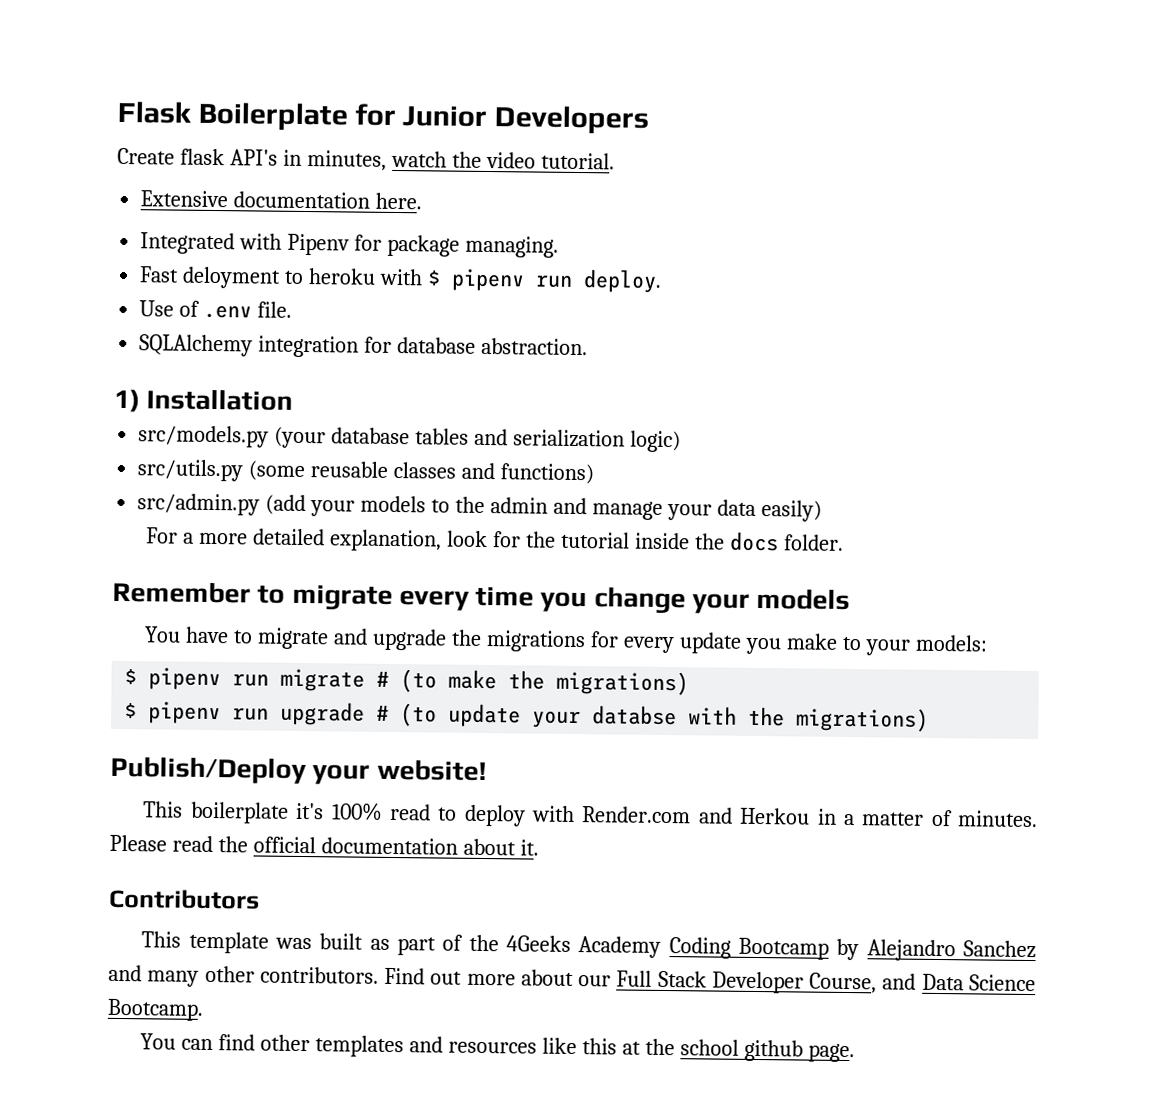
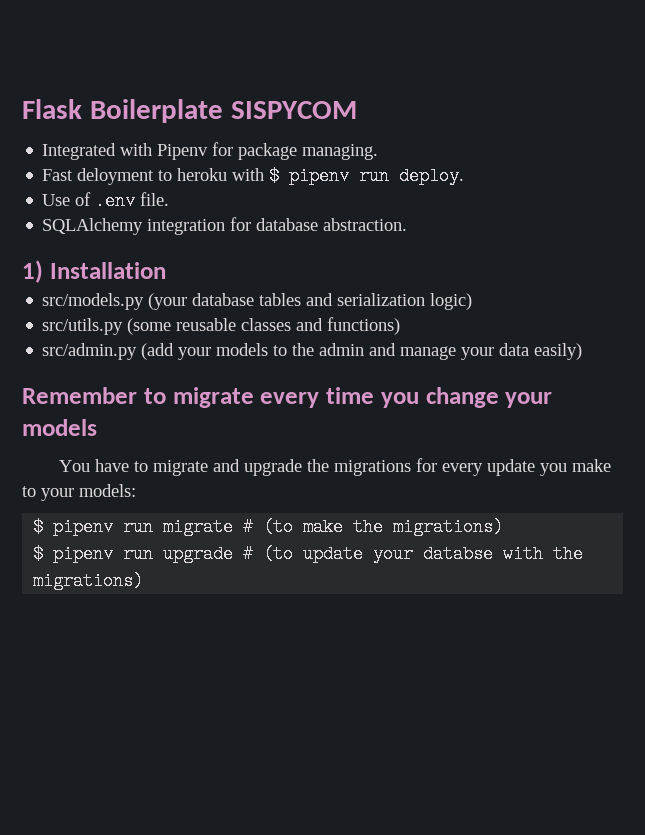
[354,103,650,135] [117,147,615,171] [140,190,423,210] for Junior Developers // Create flask API's in minutes, watch the video tutorial. // Extensive documentation here. -> [230,101,357,119] SISPYCOM
[146,527,844,552] // For a more detailed explanation, look for the tutorial inside the docs folder. -> (583, 351) none
[110,756,487,785] [143,801,1039,828] [109,834,539,856] [109,888,260,910] [141,931,1036,962] [108,964,1036,994] [107,998,204,1021] [140,1033,855,1063] // Publish/Deploy your website! // This boilerplate it's 100% read to deploy with Render.com and Herkou in a matter of minutes. Please read the official documentation about it. // Contributors // This template was built as part of the 4Geeks Academy Coding Bootcamp by Alejandro Sanchez and many other contributors. Find out more about our Full Stack Developer Course, and Data Science Bootcamp. // You can find other templates and resources like this at the school github page. -> (144, 581) none

